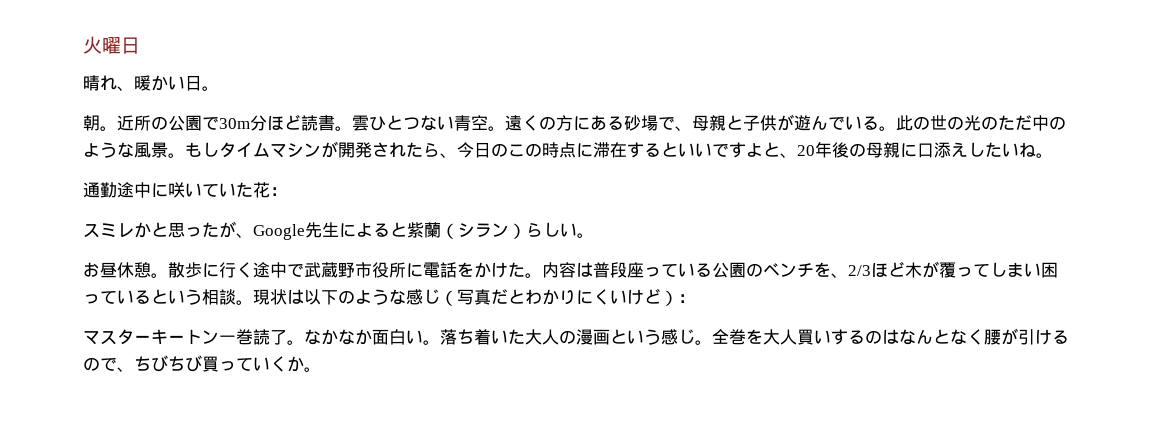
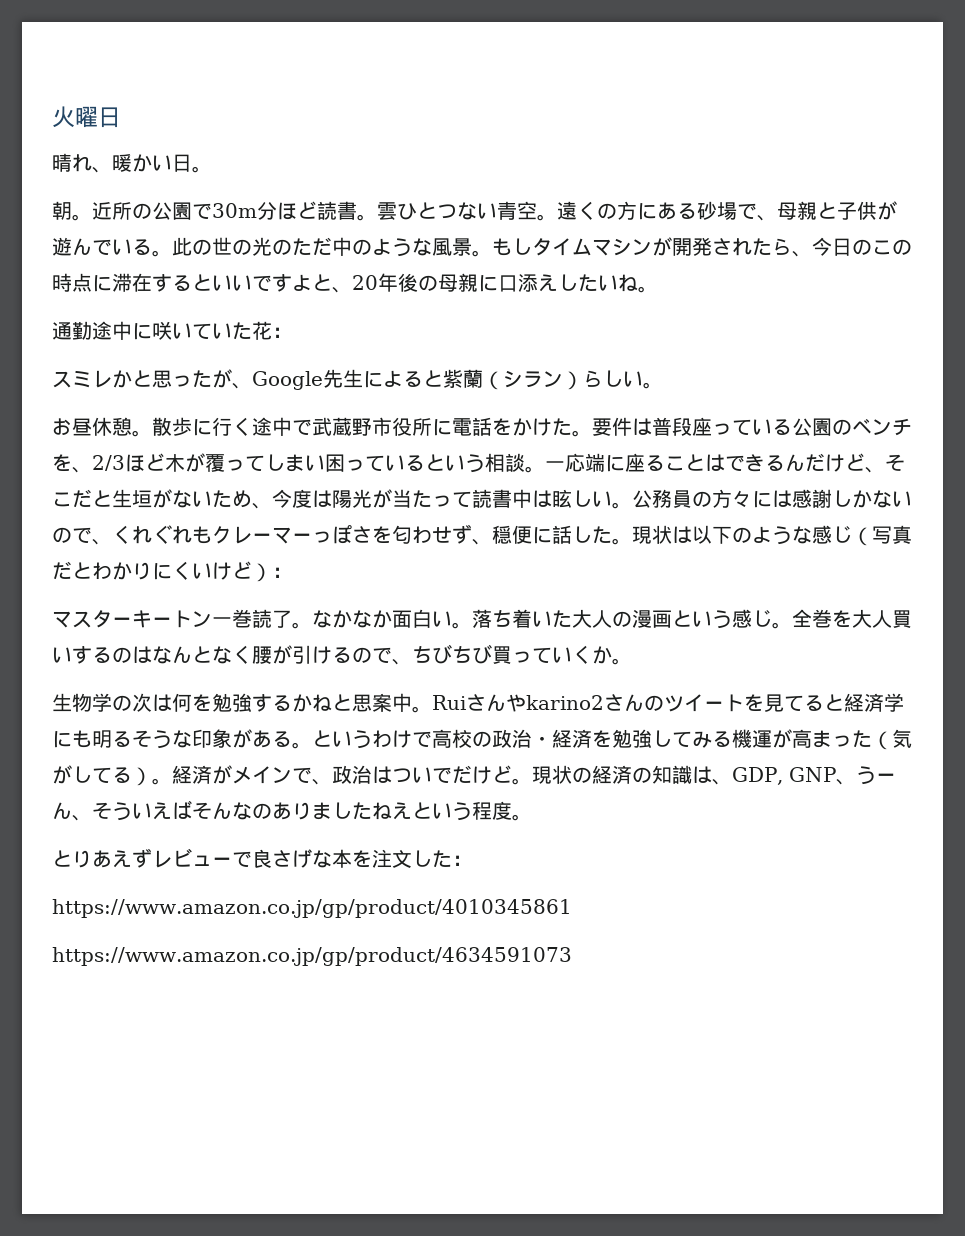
[542,262,576,278] 内容 -> [592,417,632,436] 要件
(253, 302) none -> [545,453,905,473] [52,489,912,509] [52,524,632,545] 一応端に座ることはできるんだけど、そこだと生垣がないため、今度は陽光が当たって読書中は眩しい。公務員の方々には感謝しかないので、くれぐれもクレーマーっぽさを匂わせず、穏便に話した。
(321, 369) none -> [52,693,904,713] [52,729,912,750] [52,765,896,786] [52,800,532,821] [52,848,472,868] [52,899,572,918] [52,947,572,966] // 生物学の次は何を勉強するかねと思案中。Ruiさんやkarino2さんのツイートを見てると経済学にも明るそうな印象がある。というわけで高校の政治・経済を勉強してみる機運が高まった（気がしてる）。経済がメインで、政治はついでだけど。現状の経済の知識は、GDP, GNP、うーん、そういえばそんなのありましたねえという程度。 // とりあえずレビューで良さげな本を注文した： // https://www.amazon.co.jp/gp/product/4010345861 // https://www.amazon.co.jp/gp/product/4634591073

